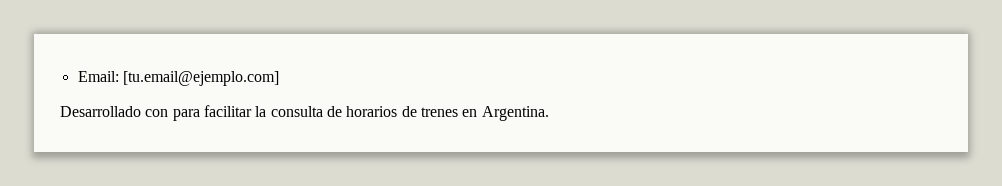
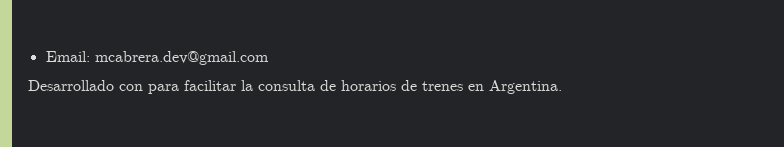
[122,71,279,86] [tu.email@ejemplo.com] -> [94,51,269,65] mcabrera.dev@gmail.com

